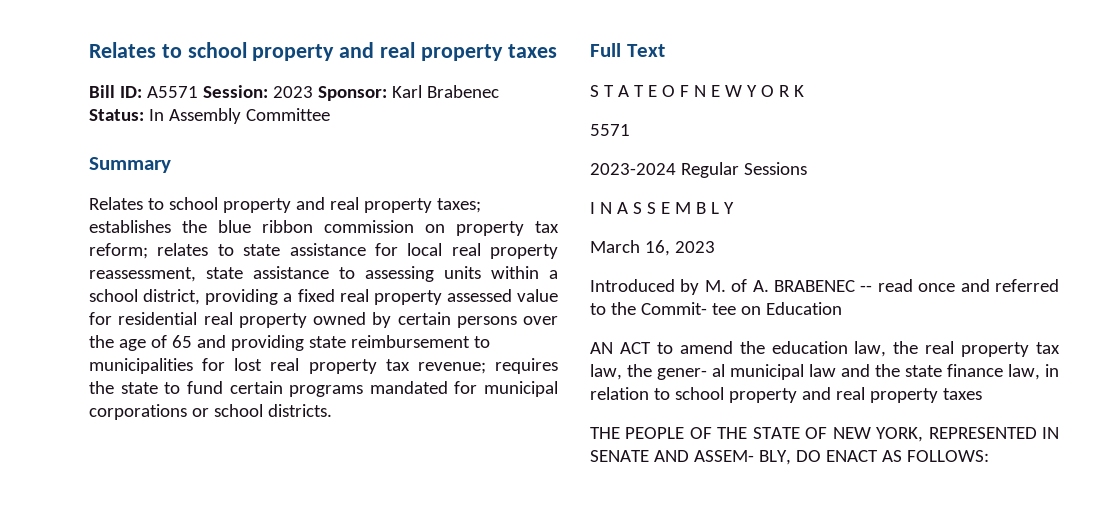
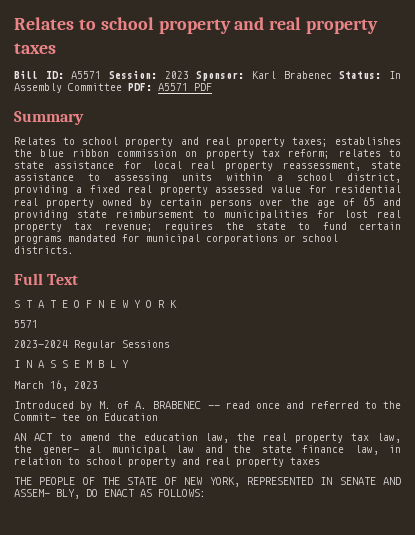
(330, 114) none -> [128,83,212,91] PDF: A5571 PDF

